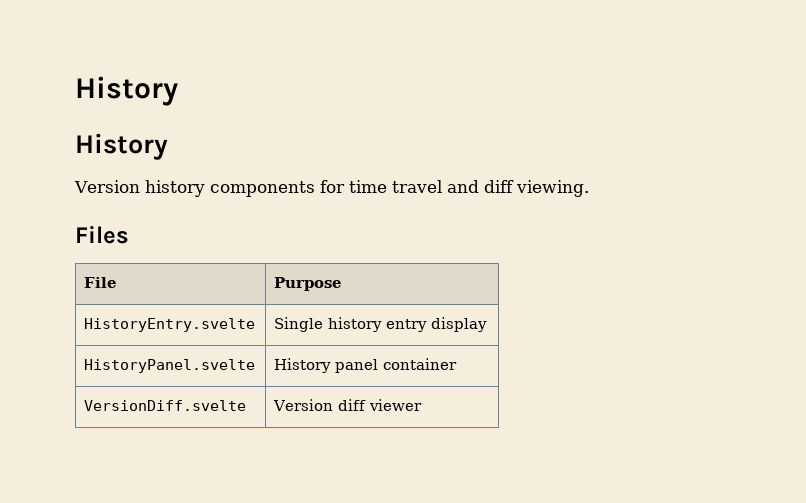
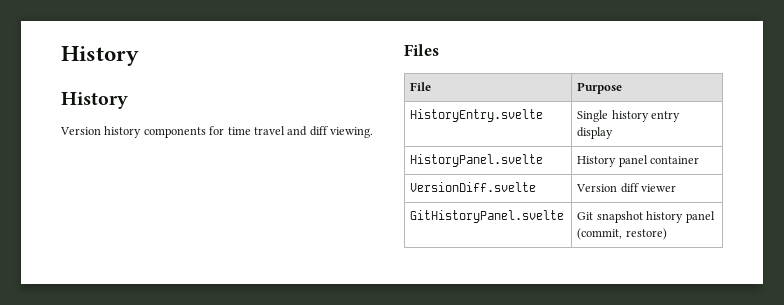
(423, 405) none -> [410,210,565,223] [577,211,715,223] [577,228,667,240] // GitHistoryPanel.svelte | Git snapshot history panel (commit, restore)

